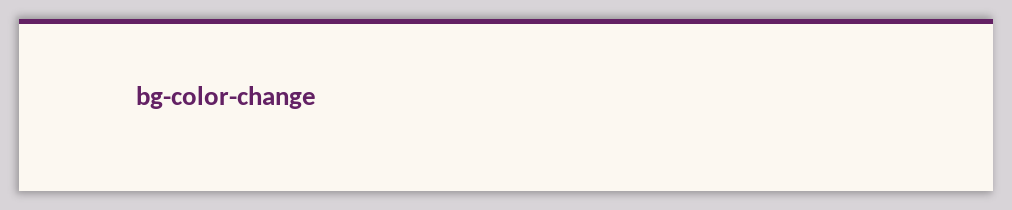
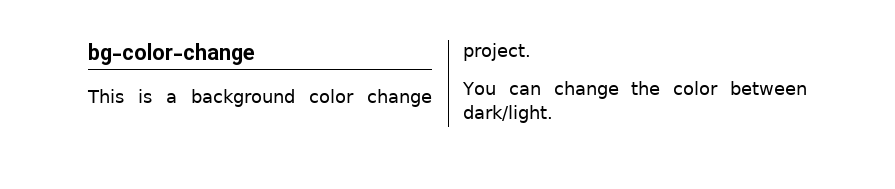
(316, 97) none -> [87,89,432,107] [463,43,531,61] [462,81,807,99] [463,105,553,123] // This is a background color change project. // You can change the color between dark/light.

